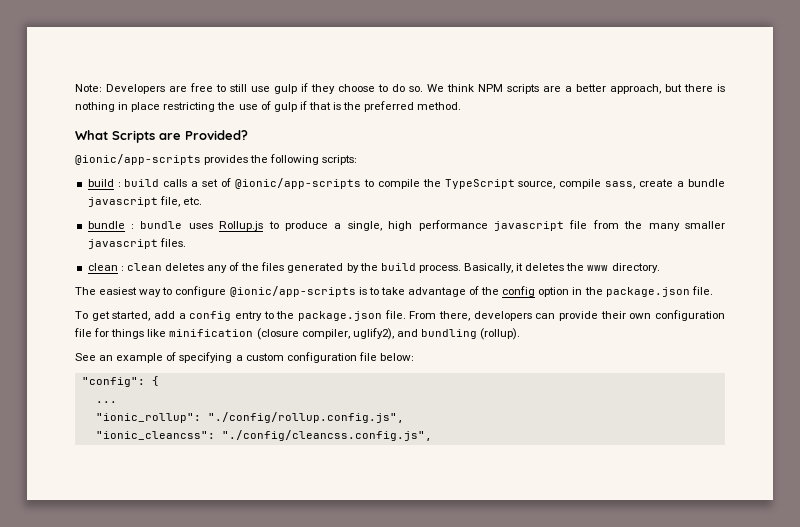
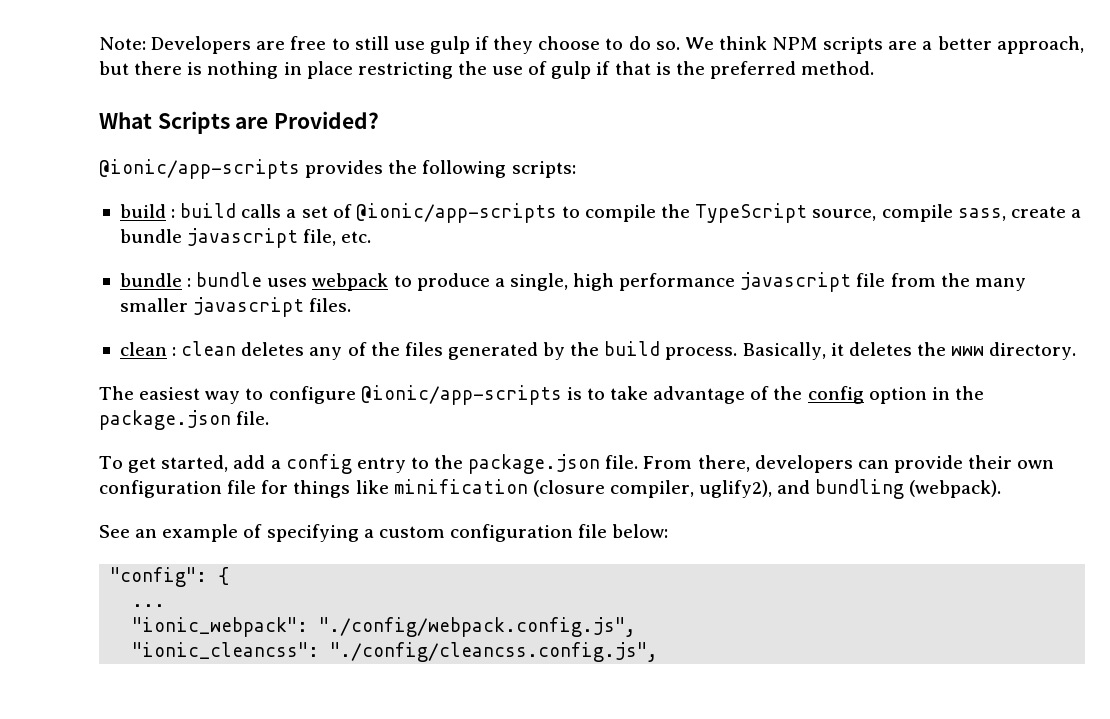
[219,221,264,231] Rollup.js -> [312,273,389,291] webpack
[480,328,521,340] (rollup). -> [909,480,1002,498] (webpack).
[95,412,404,423] "ionic_rollup": "./config/rollup.config.js", -> [132,617,637,637] "ionic_webpack": "./config/webpack.config.js",

